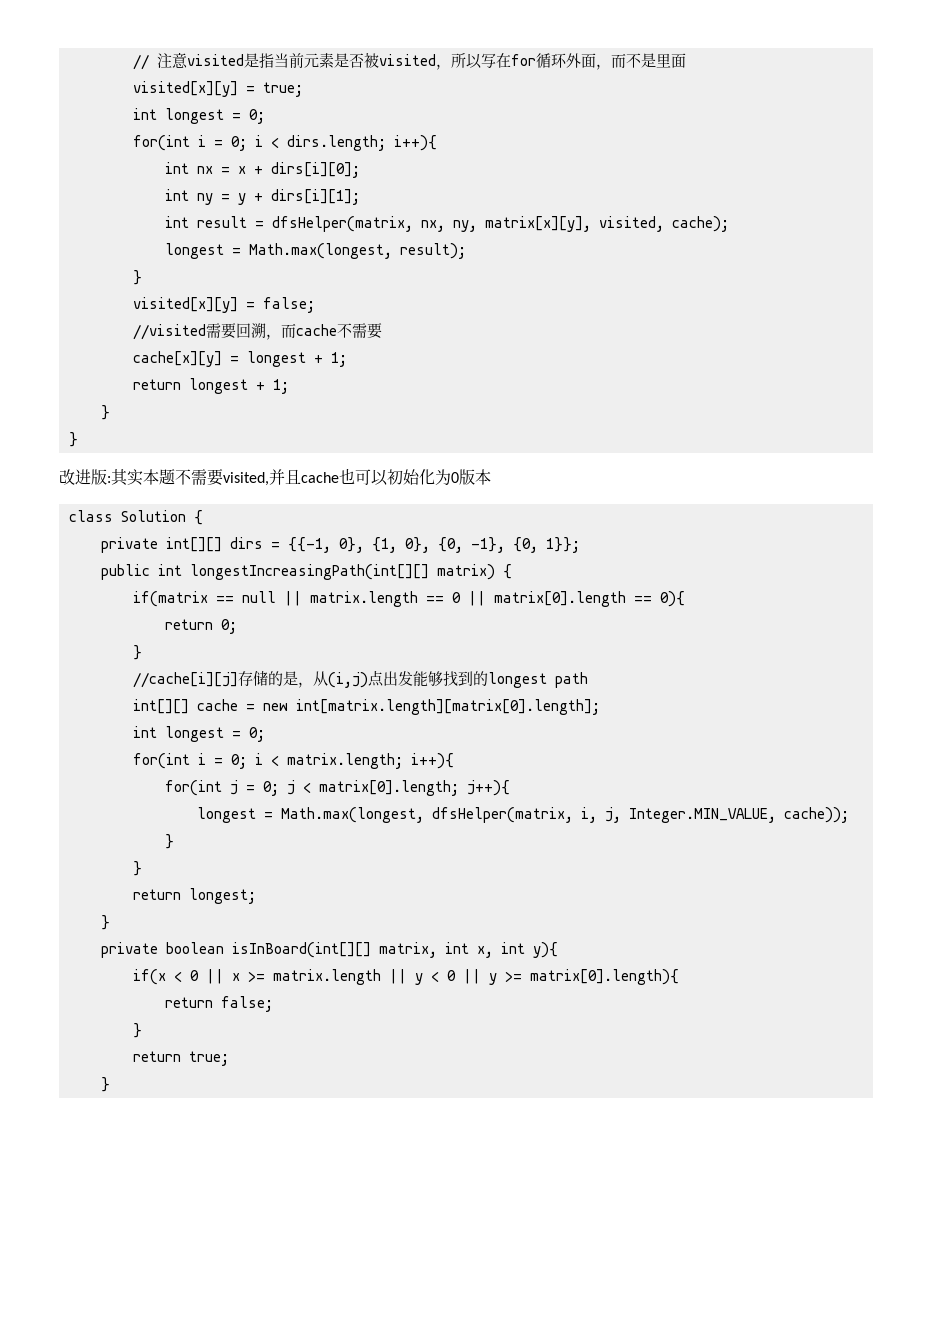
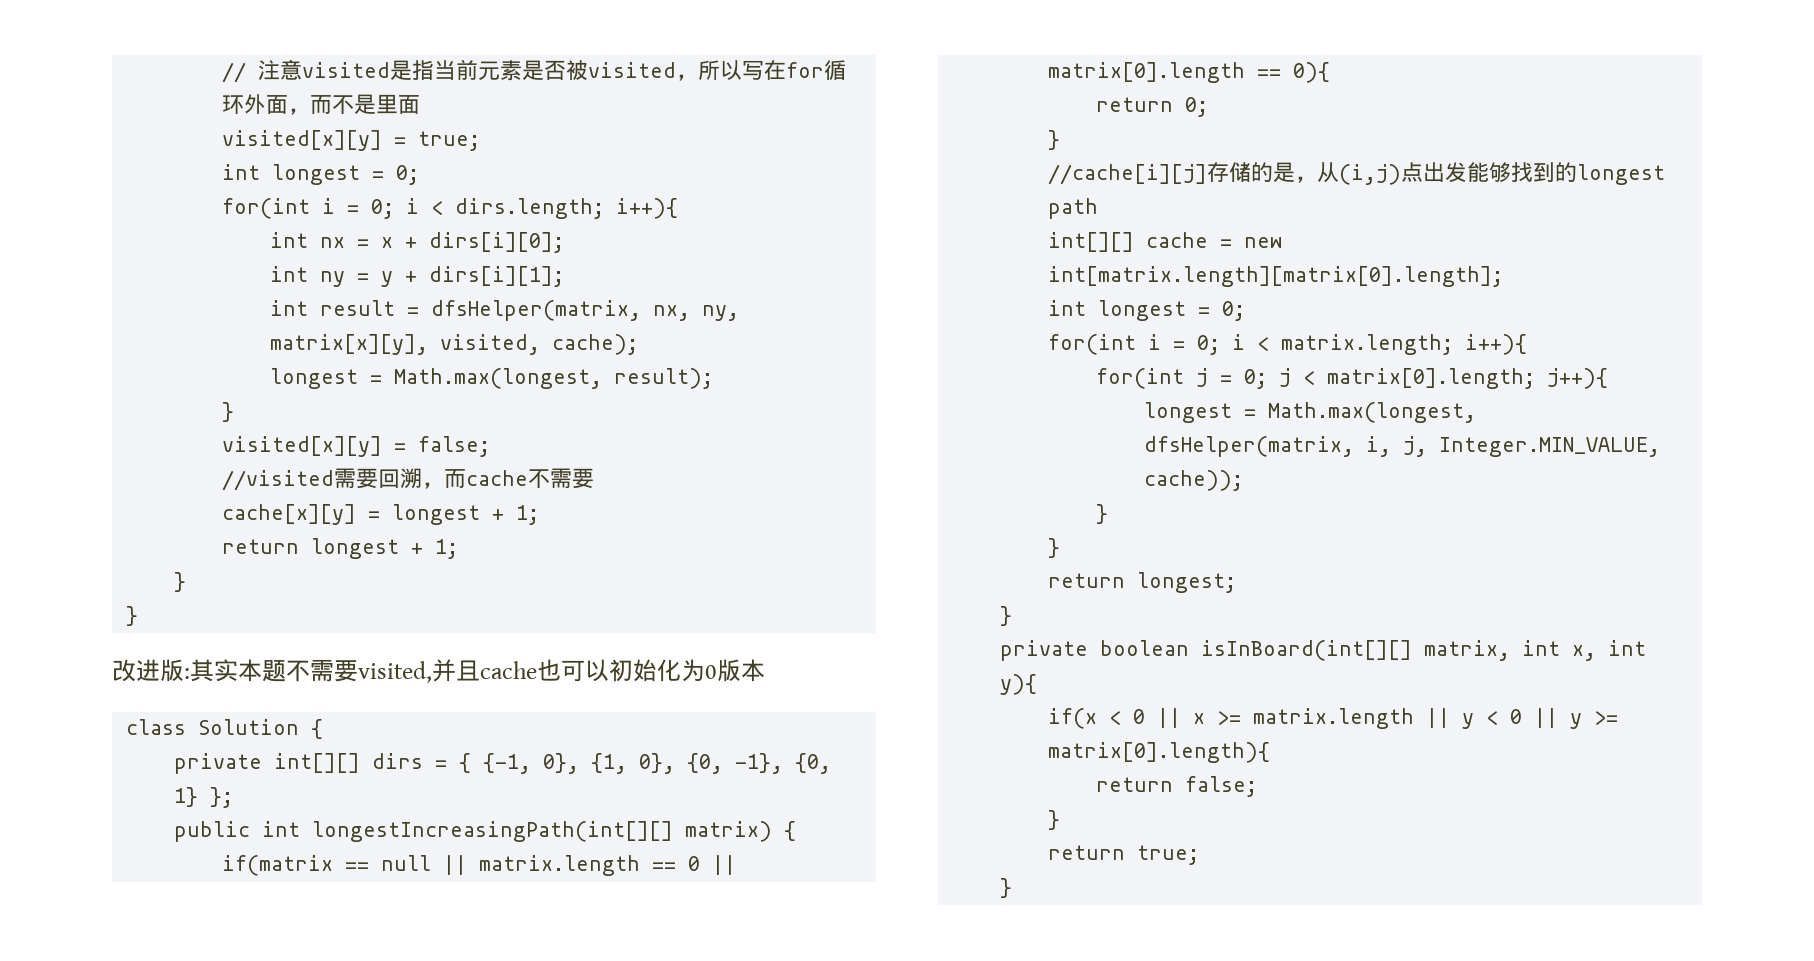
[287,537,331,553] {{-1, -> [459,753,532,774] { {-1,
[545,537,580,553] 1}}; -> [174,787,234,808] 1} };

